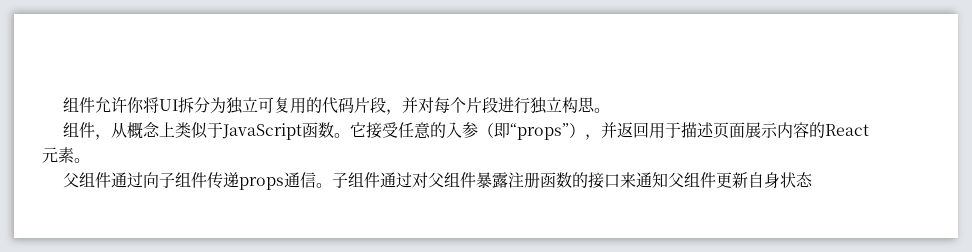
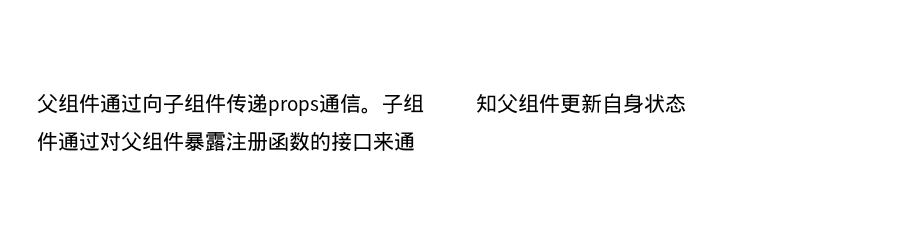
[63,97,611,115] [63,122,870,140] [42,147,90,163] 组件允许你将UI拆分为独⽴可复⽤的代码⽚段，并对每个⽚段进⾏独⽴构思。 // 组件，从概念上类似于JavaScript函数。它接受任意的⼊参（即“props”），并返回⽤于描述⻚⾯展示内容的React元素。 // -> (37, 104) none

